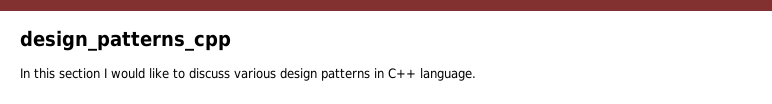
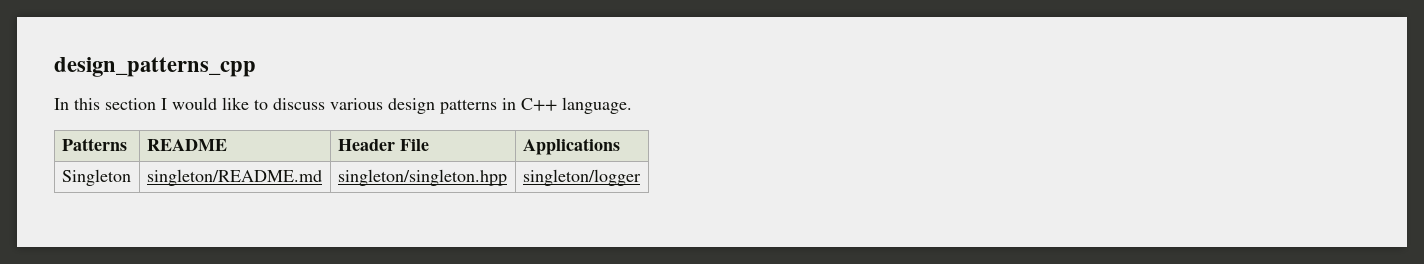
(476, 74) none -> [61,138,127,151] [146,139,227,151] [337,139,429,151] [522,138,620,155] [61,169,131,186] [146,169,322,186] [337,169,507,186] [522,169,641,186] // Patterns | README | Header File | Applications // Singleton | singleton/README.md | singleton/singleton.hpp | singleton/logger

